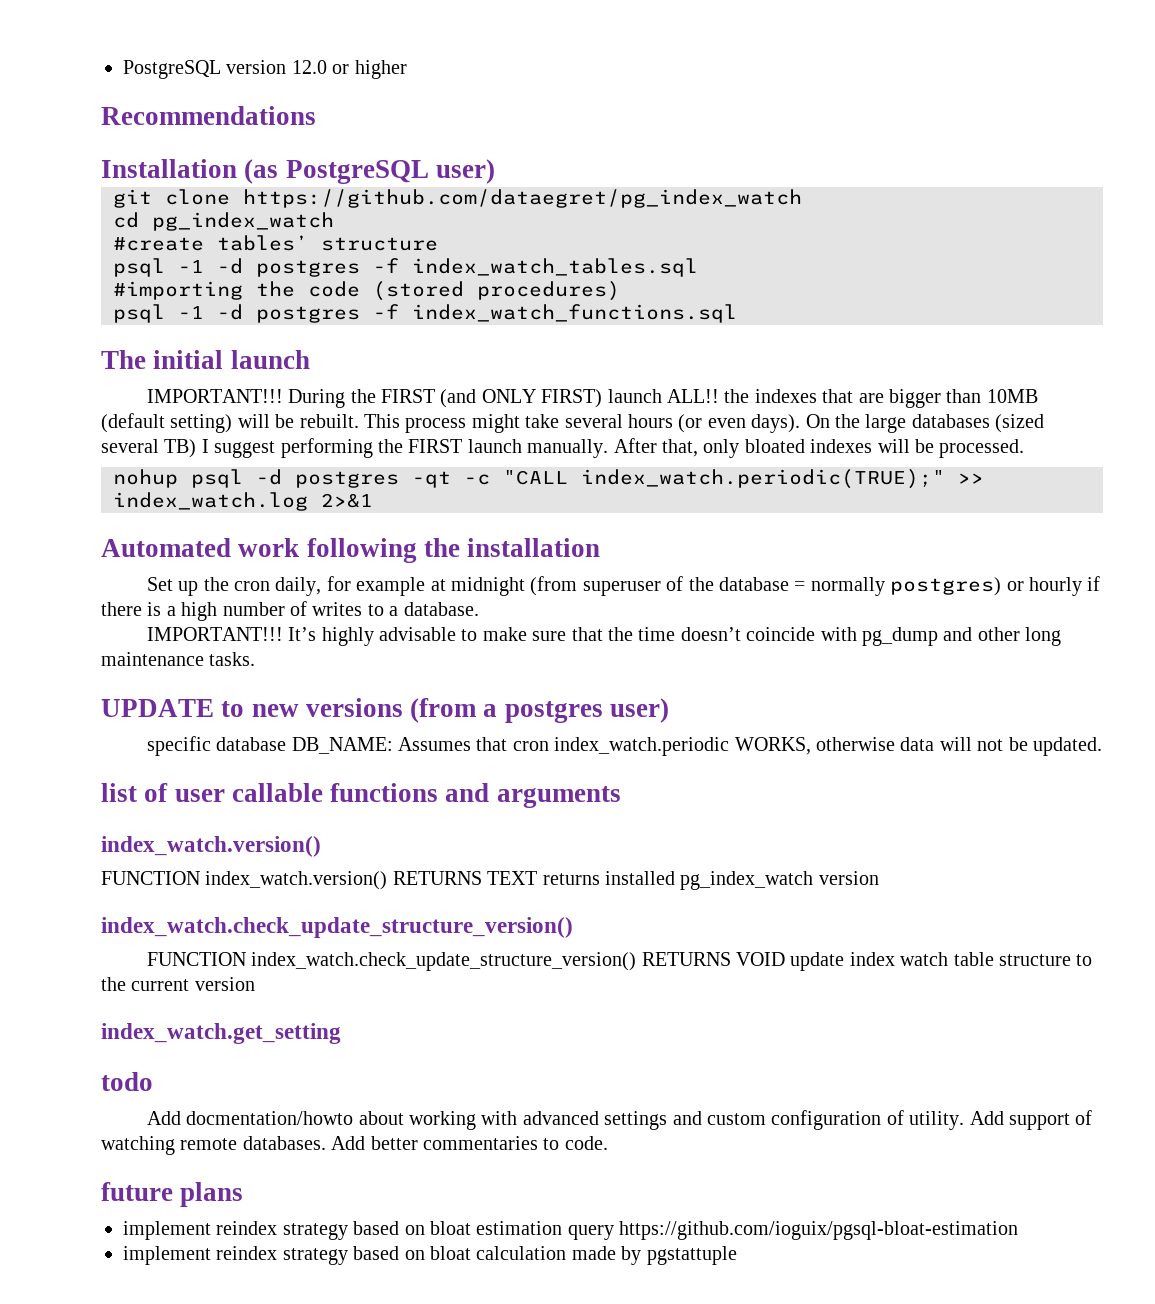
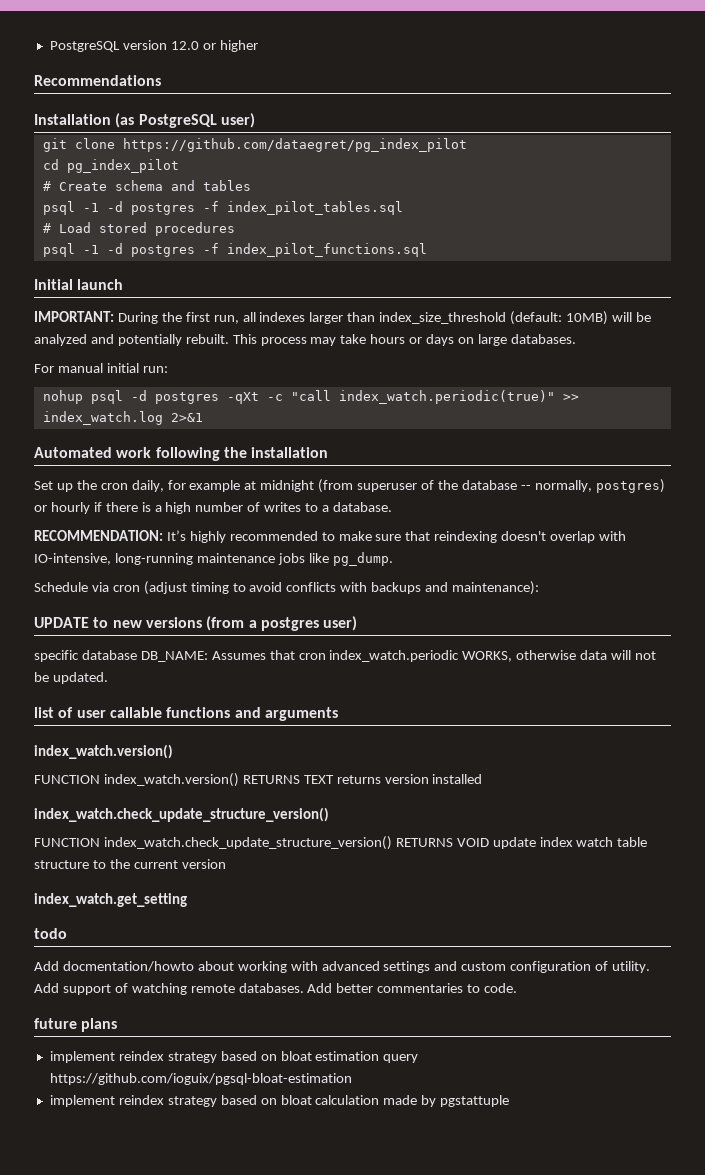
[243,189,802,208] https://github.com/dataegret/pg_index_watch -> [122,138,467,152] https://github.com/dataegret/pg_index_pilot
[152,212,334,231] [113,235,438,251] [113,258,698,277] [113,281,620,301] [113,304,737,323] [101,350,224,369] pg_index_watch // #create tables’ structure // psql -1 -d postgres -f index_watch_tables.sql // #importing the code (stored procedures) // psql -1 -d postgres -f index_watch_functions.sql // The initial -> [66,159,179,173] [42,180,251,191] [42,201,403,215] [42,222,235,236] [42,243,427,257] [34,279,73,290] pg_index_pilot // # Create schema and tables // psql -1 -d postgres -f index_pilot_tables.sql // # Load stored procedures // psql -1 -d postgres -f index_pilot_functions.sql // Initial
[146,389,283,403] IMPORTANT!!! -> [34,311,114,322] IMPORTANT:
[380,389,1038,408] [101,413,1045,433] [101,438,1025,458] FIRST (and ONLY FIRST) launch ALL!! the indexes that are bigger than 10MB (default setting) will be rebuilt. This process might take several hours (or even days). On the large databases (sized several TB) I suggest performing the FIRST launch manually. After that, only bloated indexes will be processed. -> [185,311,651,325] [34,334,576,346] [34,363,168,373] first run, all indexes larger than index_size_threshold (default: 10MB) will be analyzed and potentially rebuilt. This process may take hours or days on large databases. // For manual initial run:
[412,469,945,489] -qt -c "CALL index_watch.periodic(TRUE);" -> [226,390,555,404] -qXt -c "call index_watch.periodic(true)"
[794,577,885,596] = normally -> [520,480,592,492] -- normally,
[146,627,283,641] IMPORTANT!!! -> [34,530,163,541] RECOMMENDATION:
[378,627,456,641] advisable -> [229,531,318,541] recommended
[607,627,1062,646] [101,652,256,666] the time doesn’t coincide with pg_dump and other long maintenance tasks. -> [434,531,627,543] [34,552,393,566] [34,581,540,595] reindexing doesn't overlap with IO-intensive, long-running maintenance jobs like pg_dump. // Schedule via cron (adjust timing to avoid conflicts with backups and maintenance):
(600, 879) none -> [384,774,429,784] version
[680,871,879,890] pg_index_watch version -> (483, 779) none

